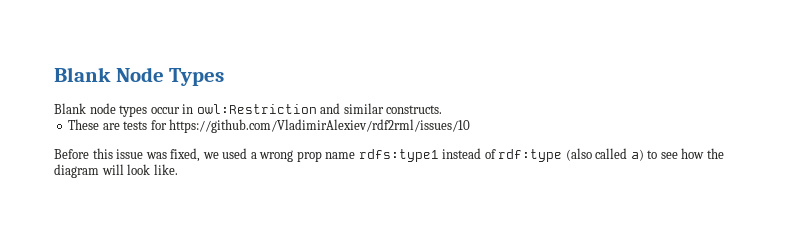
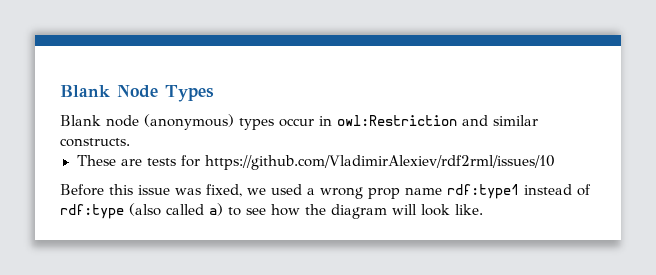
(116, 108) none -> [144,114,234,130] (anonymous)
[358,149,439,162] rdfs:type1 -> [447,184,519,199] rdf:type1

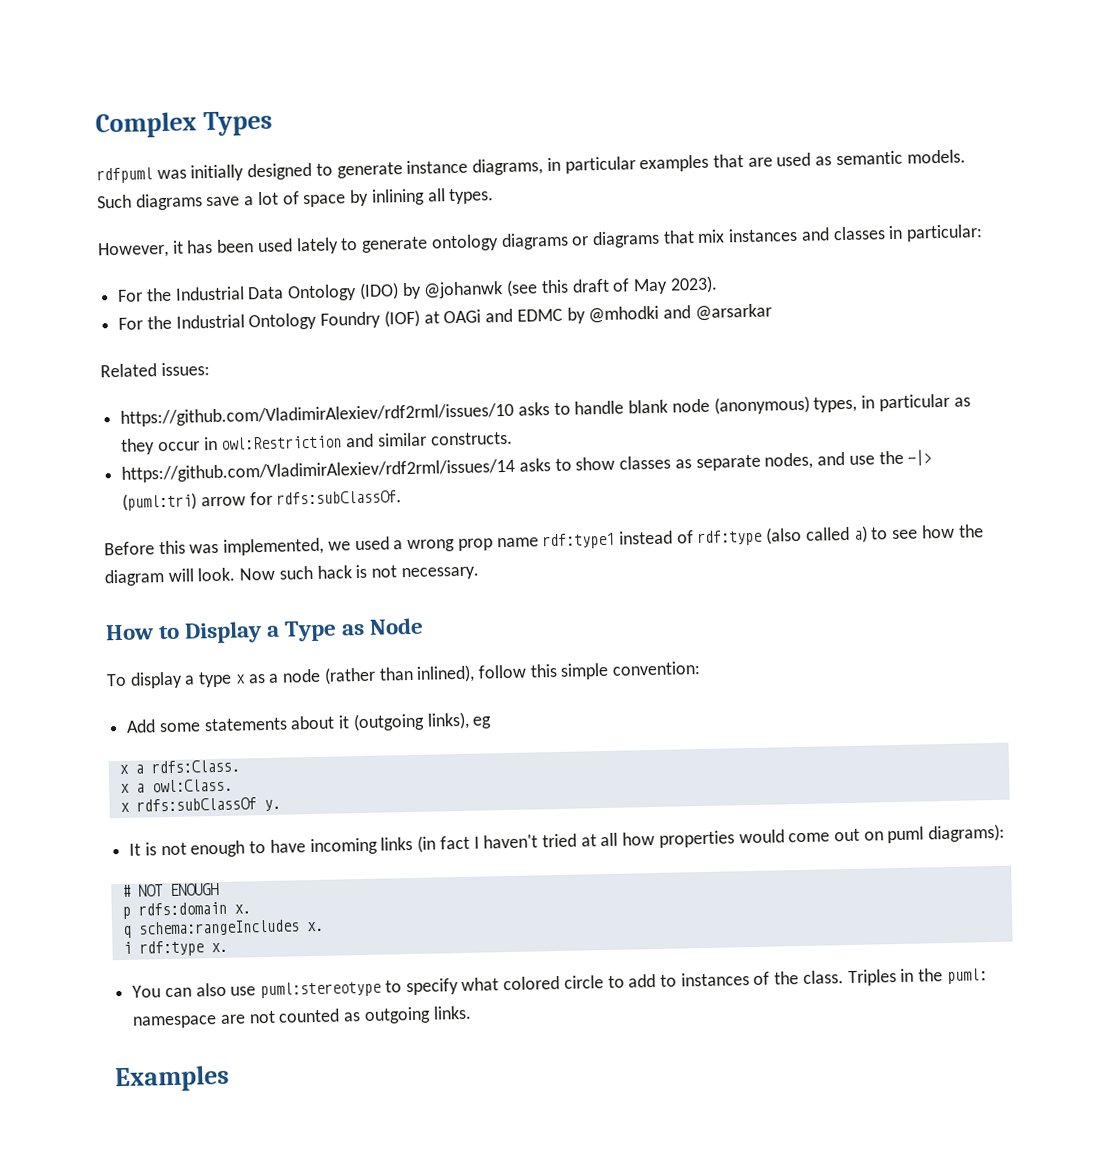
[60,85,158,98] Blank Node -> [95,111,197,139] Complex
[60,114,274,130] Blank node (anonymous) types -> [96,149,966,184] [97,188,495,211] [98,224,984,259] [117,275,718,302] [118,303,772,331] [100,362,210,378] [120,393,971,427] [121,438,156,455] rdfpuml was initially designed to generate instance diagrams, in particular examples that are used as semantic models. Such diagrams save a lot of space by inlining all types. // However, it has been used lately to generate ontology diagrams or diagrams that mix instances and classes in particular: // For the Industrial Data Ontology (IDO) by @johanwk (see this draft of May 2023). // For the Industrial Ontology Foundry (IOF) at OAGi and EDMC by @mhodki and @arsarkar // Related issues: // https://github.com/VladimirAlexiev/rdf2rml/issues/10 asks to handle blank node (anonymous) types, in particular as they
[76,155,555,170] These are tests for https://github.com/VladimirAlexiev/rdf2rml/issues/10 -> [121,449,933,483] [122,490,403,511] https://github.com/VladimirAlexiev/rdf2rml/issues/14 asks to show classes as separate nodes, and use the -|> (puml:tri) arrow for rdfs:subClassOf.
[138,184,242,197] issue was fixed, -> [189,537,325,556] was implemented,
[421,204,483,216] look like. -> [197,564,479,582] [105,617,425,644] [106,661,702,689] [126,711,493,733] [118,759,240,775] [119,778,233,794] [119,797,281,813] [129,823,1006,858] [121,883,219,897] [121,901,251,919] [122,919,324,938] [122,940,228,957] [132,968,988,999] [132,1005,472,1029] [114,1064,230,1093] look. Now such hack is not necessary. // How to Display a Type as Node // To display a type x as a node (rather than inlined), follow this simple convention: // Add some statements about it (outgoing links), eg // x a rdfs:Class. // x a owl:Class. // x rdfs:subClassOf y. // It is not enough to have incoming links (in fact I haven't tried at all how properties would come out on puml diagrams): // # NOT ENOUGH // p rdfs:domain x. // q schema:rangeIncludes x. // i rdf:type x. // You can also use puml:stereotype to specify what colored circle to add to instances of the class. Triples in the puml: namespace are not counted as outgoing links. // Examples

